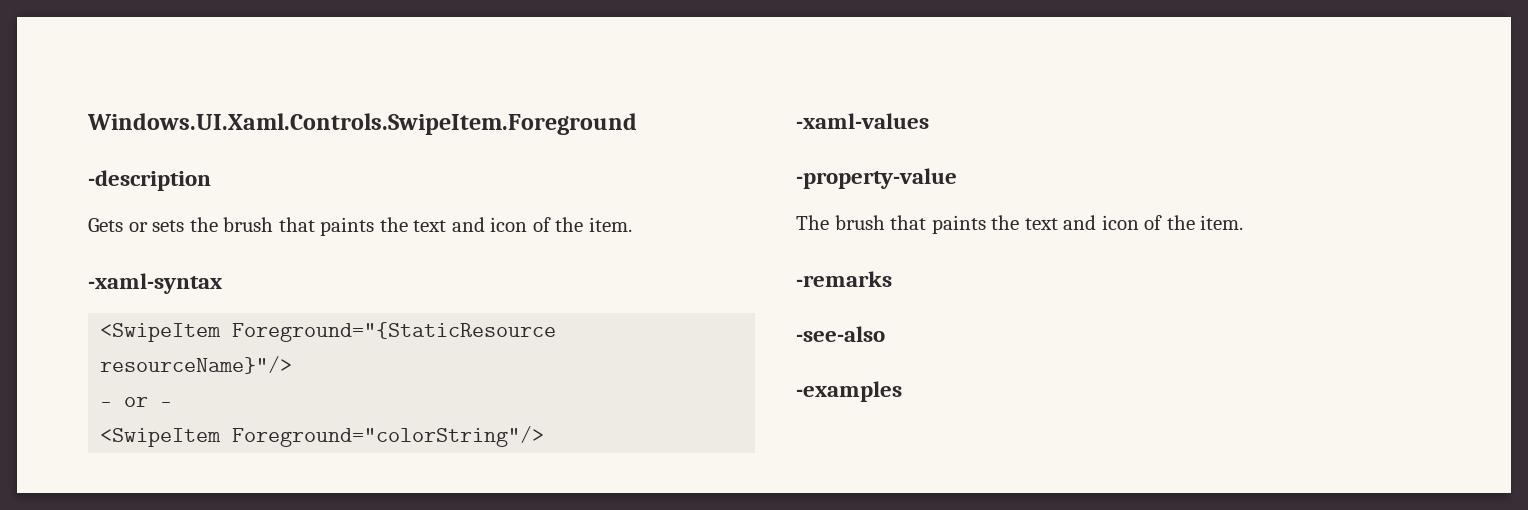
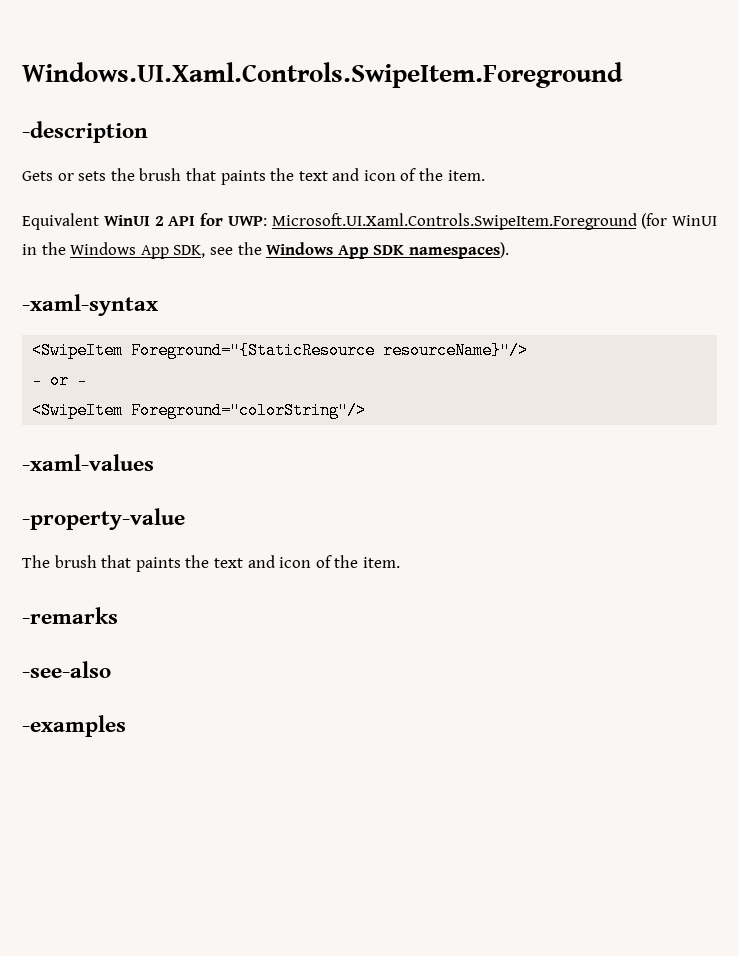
(632, 224) none -> [22,213,717,230] [22,242,509,259] // Equivalent WinUI 2 API for UWP: Microsoft.UI.Xaml.Controls.SwipeItem.Foreground (for WinUI in the Windows App SDK, see the Windows App SDK namespaces).

